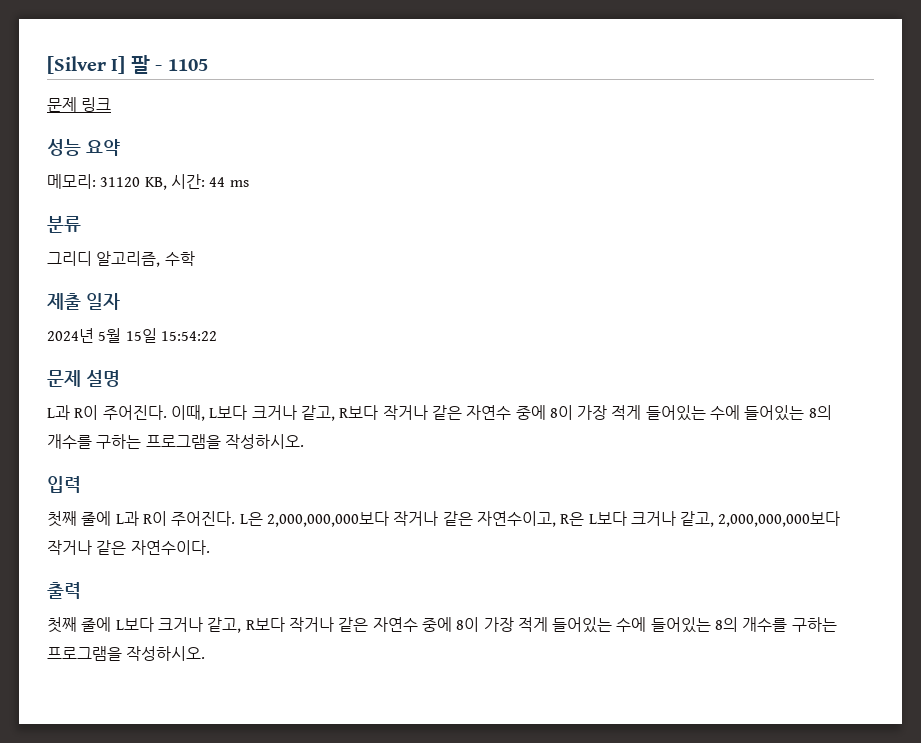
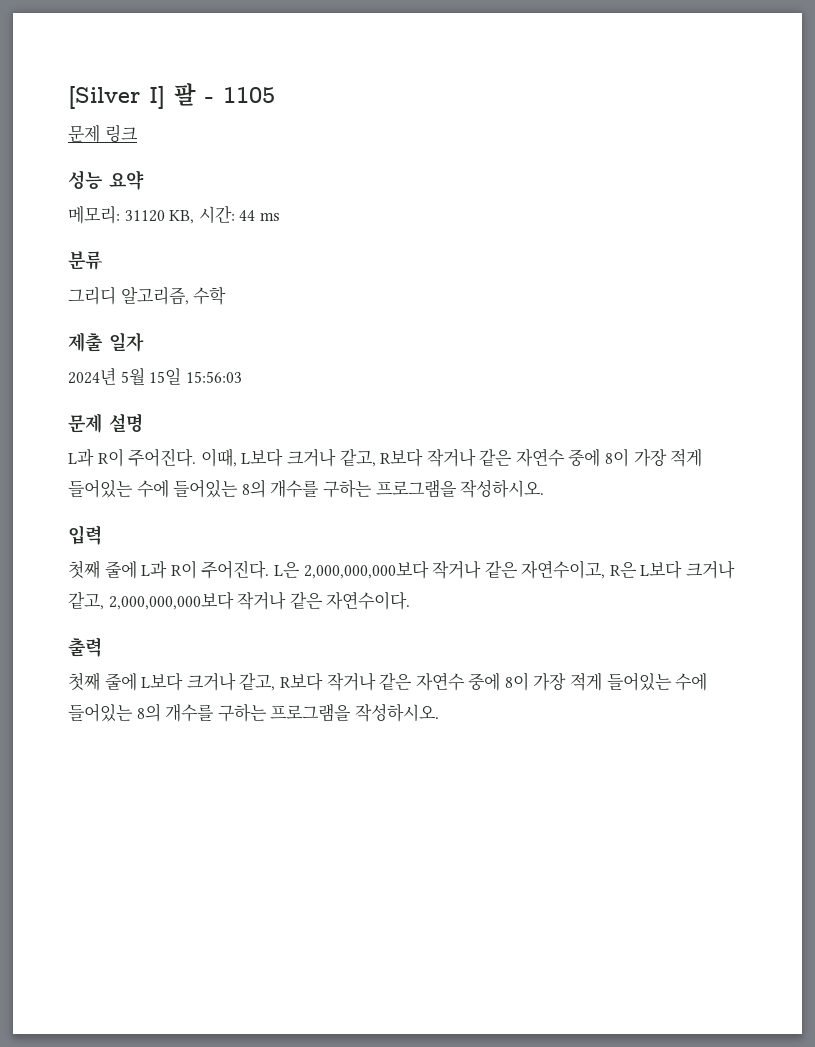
[160,331,217,341] 15:54:22 -> [185,371,242,383] 15:56:03

